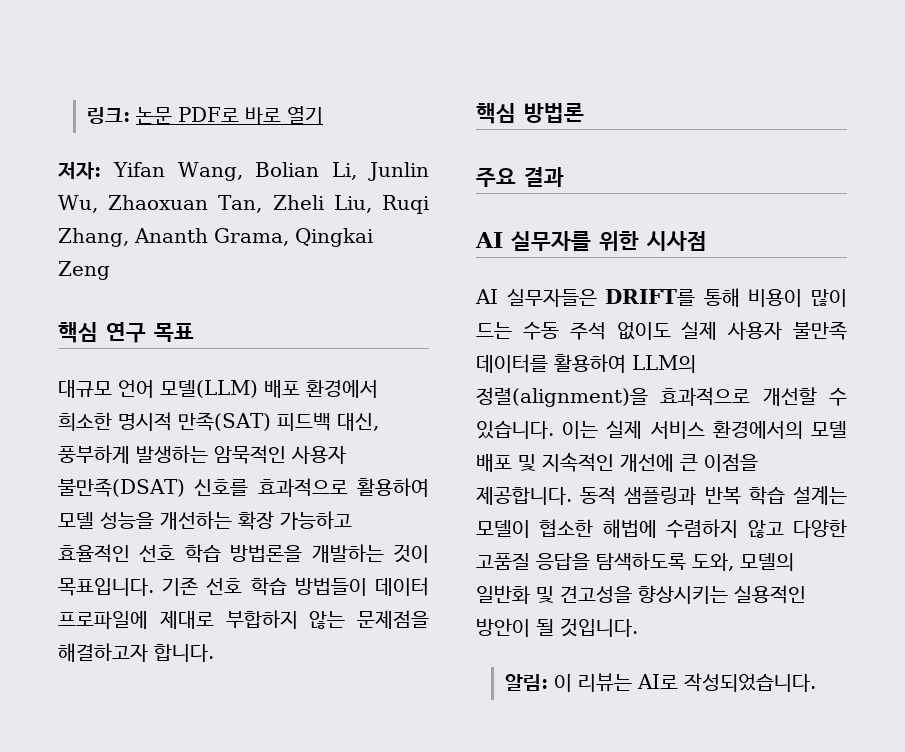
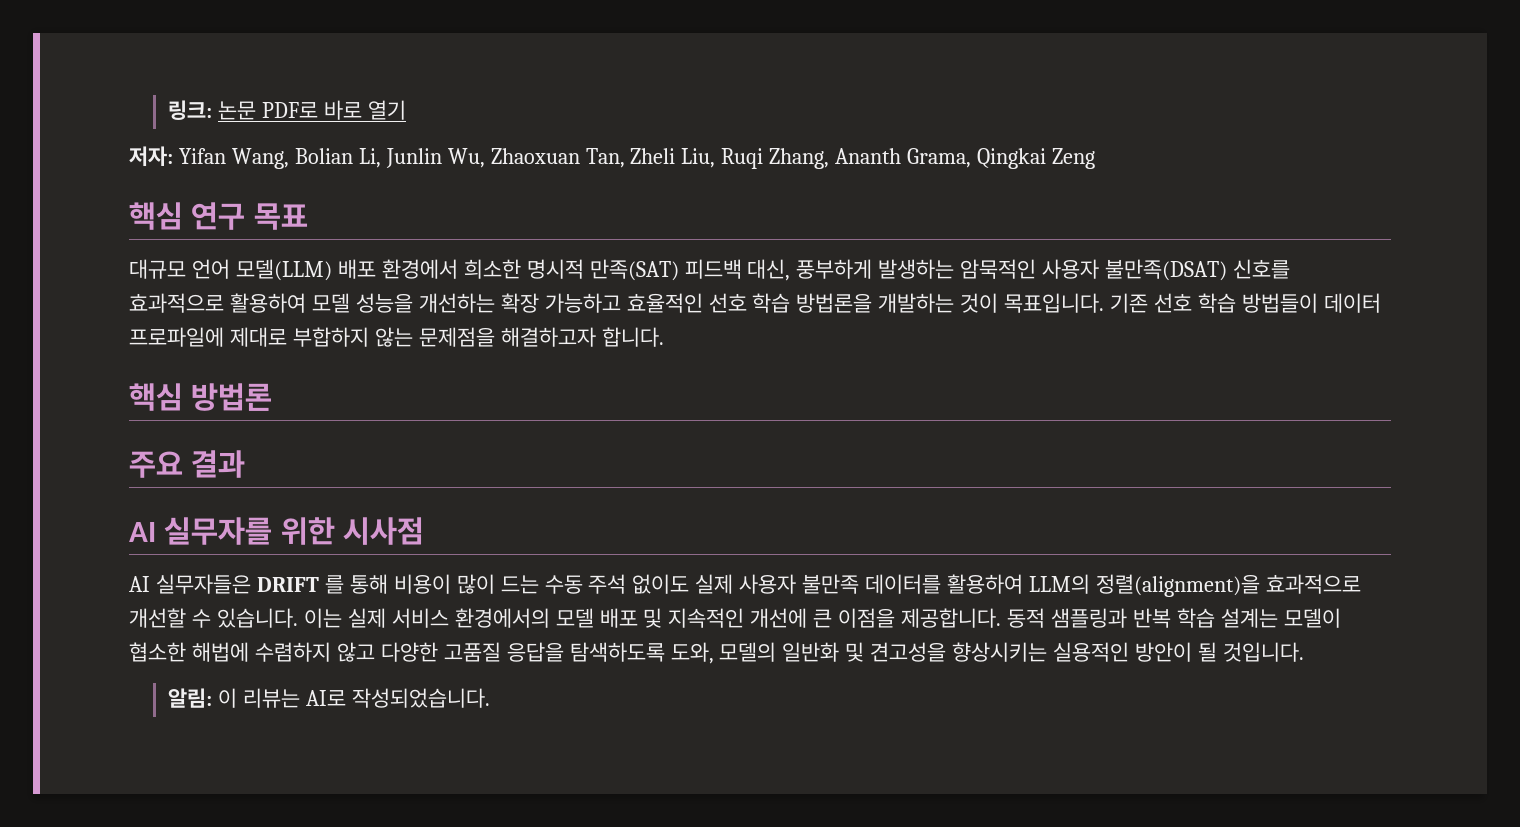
[605,289,696,306] DRIFT를 -> [256,575,344,594] DRIFT 를

